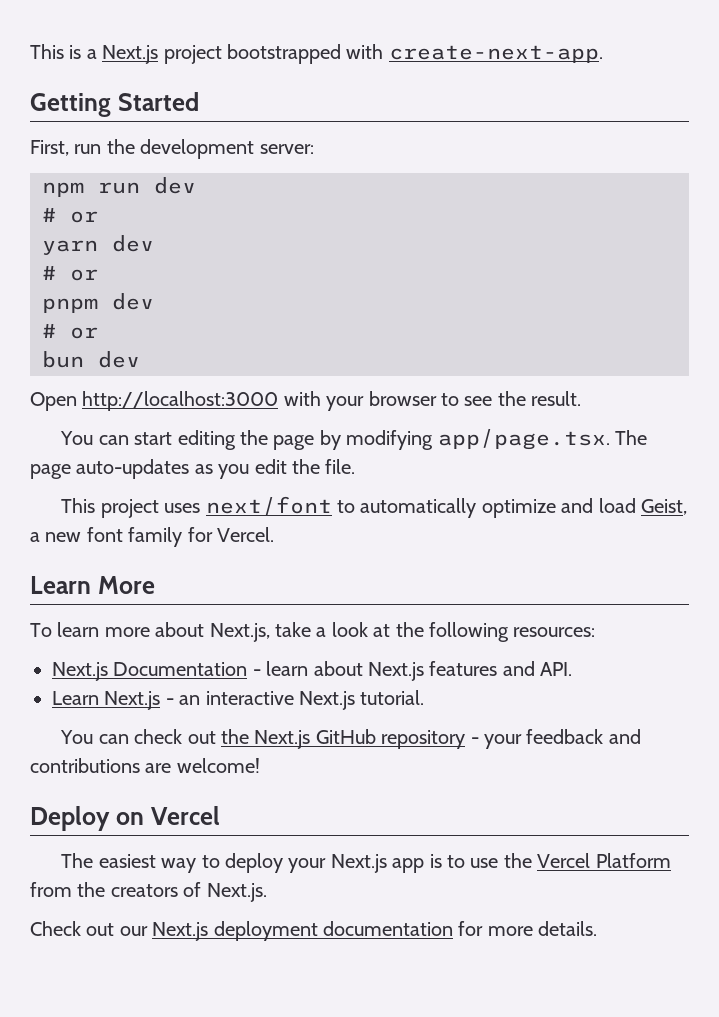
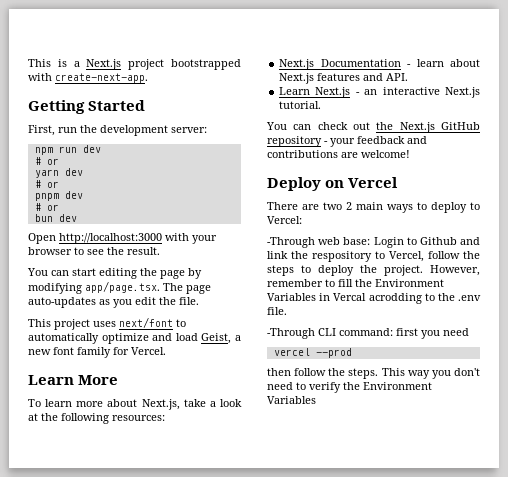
[61,853,671,873] [30,882,267,902] [30,921,598,941] The easiest way to deploy your Next.js app is to use the Vercel Platform from the creators of Next.js. // Check out our Next.js deployment documentation for more details. -> [267,202,480,213] [267,216,302,224] [267,237,480,248] [267,251,480,262] [267,265,480,276] [267,279,444,287] [267,293,481,304] [267,307,287,315] [267,328,469,339] [273,348,352,358] [267,368,480,379] [267,382,432,393] [267,396,316,404] There are two 2 main ways to deploy to Vercel: // -Through web base: Login to Github and link the respository to Vercel, follow the steps to deploy the project. However, remember to fill the Environment Variables in Vercal acrodding to the .env file. // -Through CLI command: first you need // vercel --prod // then follow the steps. This way you don't need to verify the Environment Variables

